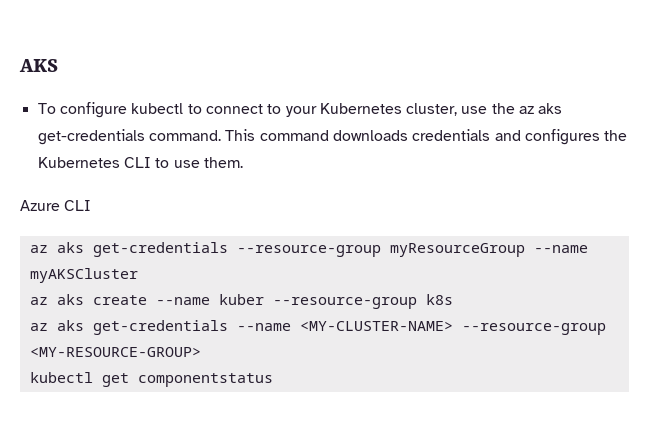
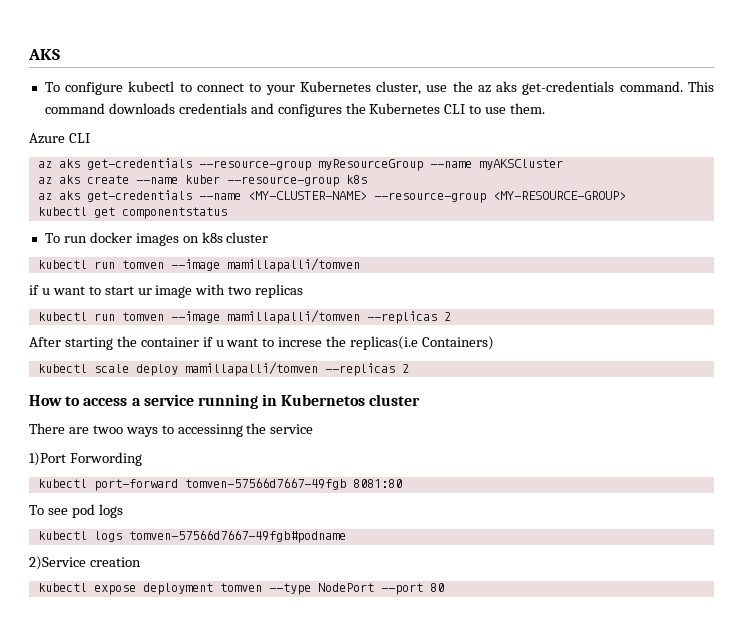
(273, 380) none -> [44,232,269,246] [37,258,360,272] [29,284,304,298] [37,310,451,324] [29,336,495,350] [37,362,409,376] [29,394,421,409] [29,423,314,437] [29,452,142,466] [37,478,402,491] [29,504,123,518] [37,530,346,543] [29,556,141,570] [37,583,444,595] // To run docker images on k8s cluster // kubectl run tomven --image mamillapalli/tomven // if u want to start ur image with two replicas // kubectl run tomven --image mamillapalli/tomven --replicas 2 // After starting the container if u want to increse the replicas(i.e Containers) // kubectl scale deploy mamillapalli/tomven --replicas 2 // How to access a service running in Kubernetos cluster // There are twoo ways to accessinng the service // 1)Port Forwording // kubectl port-forward tomven-57566d7667-49fgb 8081:80 // To see pod logs // kubectl logs tomven-57566d7667-49fgb#podname // 2)Service creation // kubectl expose deployment tomven --type NodePort --port 80

